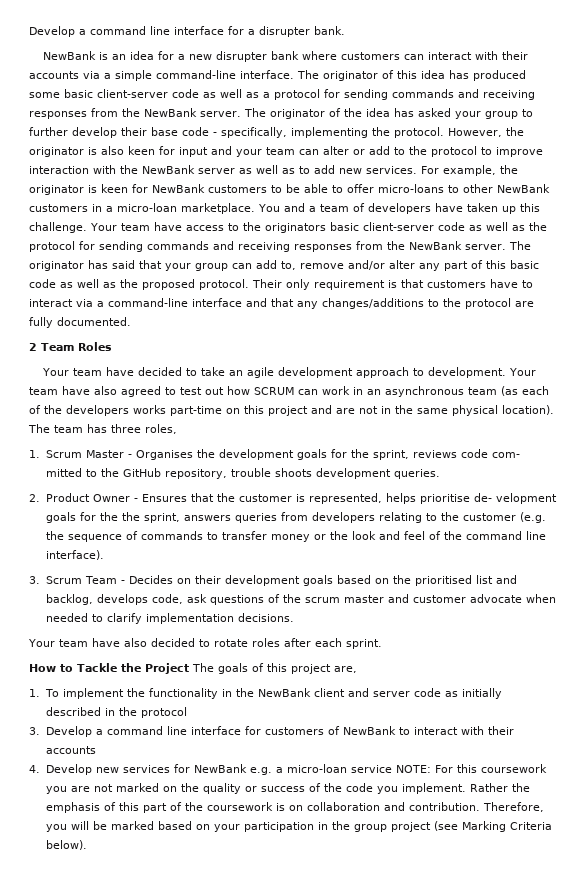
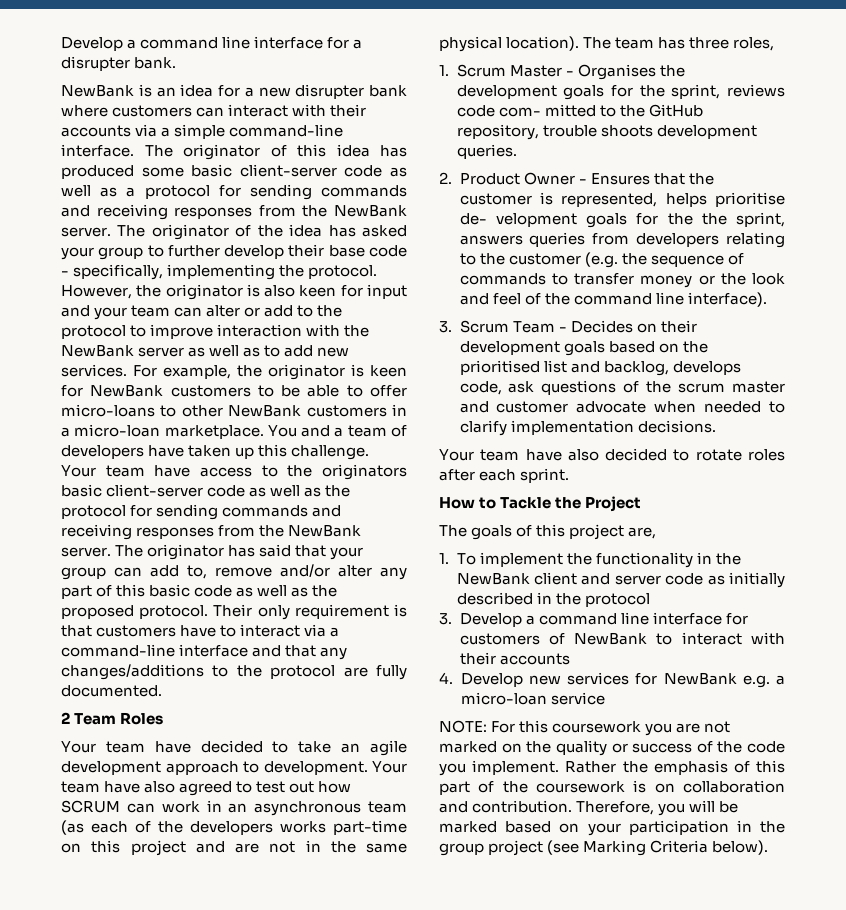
(189, 668) none -> (642, 504) //
(392, 769) none -> (605, 698) //

